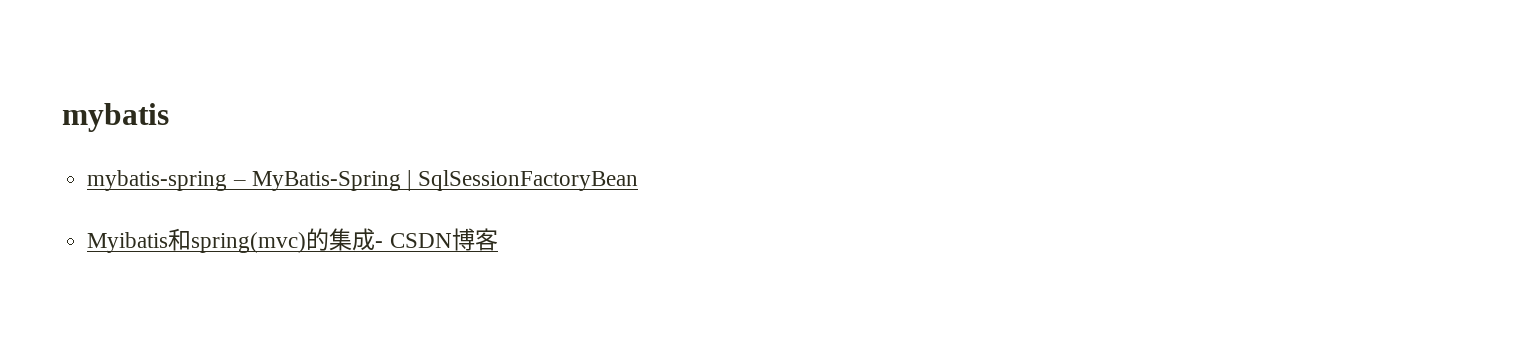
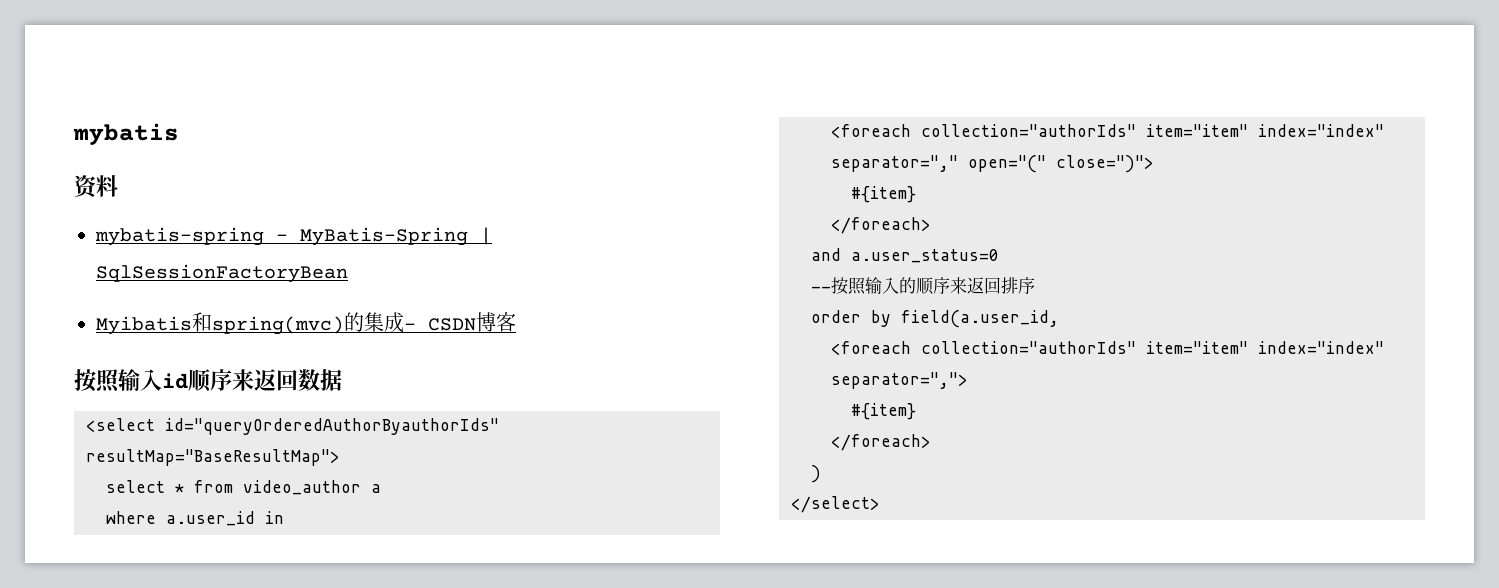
(169, 117) none -> [74,175,118,199] // 资料
(498, 239) none -> [74,369,342,393] [86,418,499,435] [86,449,340,466] [106,480,381,495] [106,511,284,526] [831,124,1384,138] [831,155,1154,173] [851,186,916,203] [831,217,931,234] [811,248,999,263] [811,277,1035,295] [811,310,1059,328] [831,341,1384,355] [831,372,968,389] [851,403,916,420] [831,434,931,451] [811,465,821,483] [791,496,880,513] // 按照输入id顺序来返回数据 // <select id="queryOrderedAuthorByauthorIds" resultMap="BaseResultMap"> // select * from video_author a // where a.user_id in // <foreach collection="authorIds" item="item" index="index" separator="," open="(" close=")"> // #{item} // </foreach> // and a.user_status=0 // --按照输入的顺序来返回排序 // order by field(a.user_id, // <foreach collection="authorIds" item="item" index="index" separator=","> // #{item} // </foreach> // ) // </select>

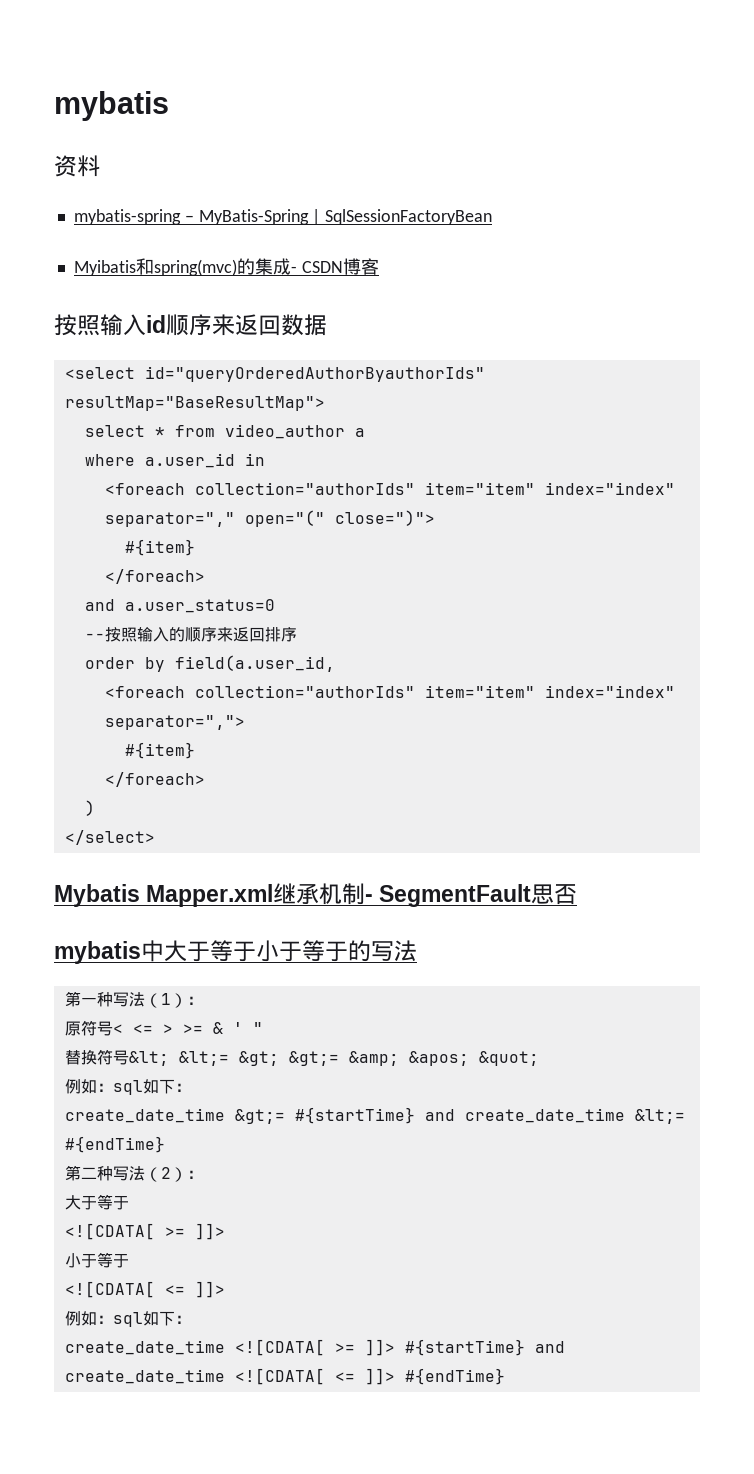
(880, 504) none -> [54,883,578,907] [54,940,417,964] [64,991,203,1008] [64,1020,263,1036] [64,1049,539,1066] [64,1079,191,1095] [64,1107,685,1124] [64,1136,165,1153] [64,1165,203,1182] [64,1194,129,1210] [64,1223,225,1240] [64,1252,129,1268] [64,1281,225,1298] [64,1311,191,1327] [64,1339,565,1356] [64,1368,505,1385] // Mybatis Mapper.xml继承机制- SegmentFault思否 // mybatis中大于等于小于等于的写法 // 第一种写法（1）： // 原符号< <= > >= & ' " // 替换符号&lt; &lt;= &gt; &gt;= &amp; &apos; &quot; // 例如：sql如下： // create_date_time &gt;= #{startTime} and create_date_time &lt;= #{endTime} // 第二种写法（2）： // 大于等于 // <![CDATA[ >= ]]> // 小于等于 // <![CDATA[ <= ]]> // 例如：sql如下： // create_date_time <![CDATA[ >= ]]> #{startTime} and create_date_time <![CDATA[ <= ]]> #{endTime}

